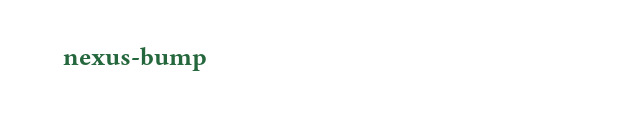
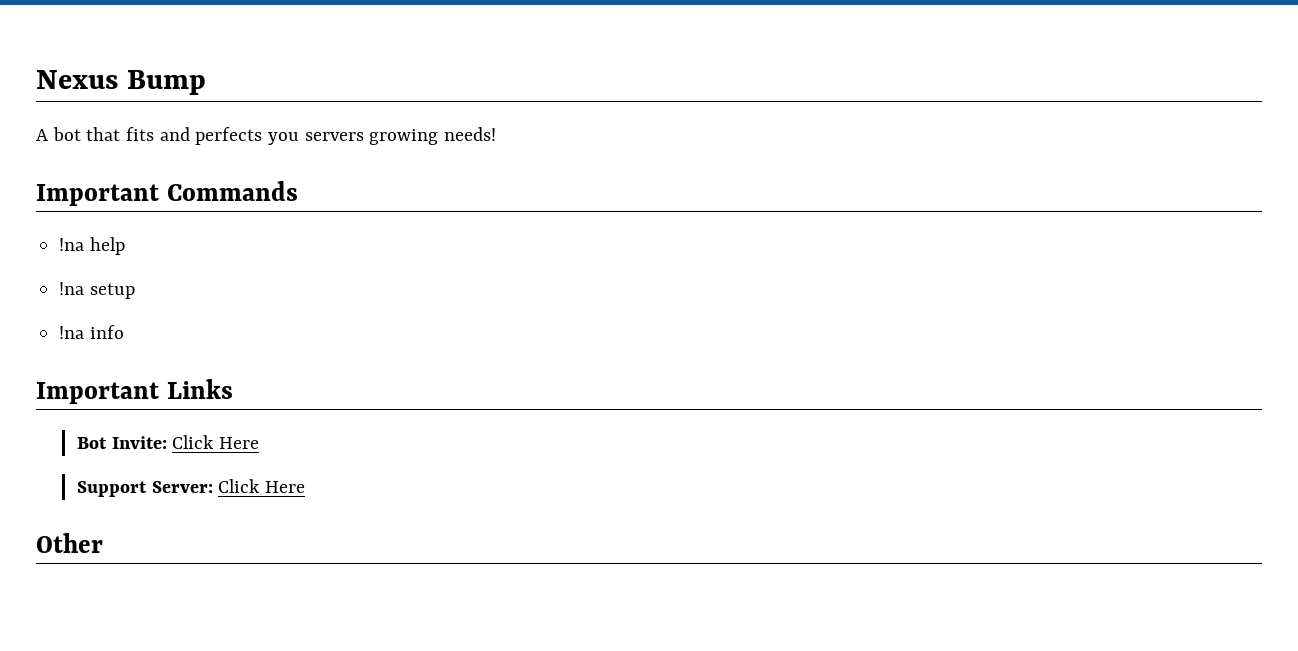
[63,47,207,71] nexus-bump -> [36,70,206,95] [36,127,497,145] [36,181,298,206] [59,237,125,255] [59,282,135,299] [59,325,124,339] [36,379,233,404] [77,435,260,449] [77,479,306,497] [36,533,103,553] Nexus Bump // A bot that fits and perfects you servers growing needs! // Important Commands // !na help // !na setup // !na info // Important Links // Bot Invite: Click Here // Support Server: Click Here // Other

